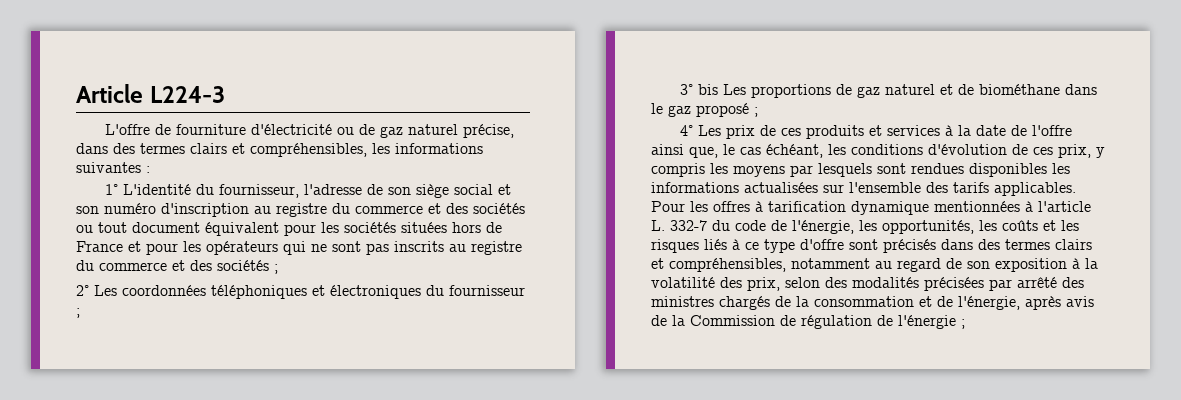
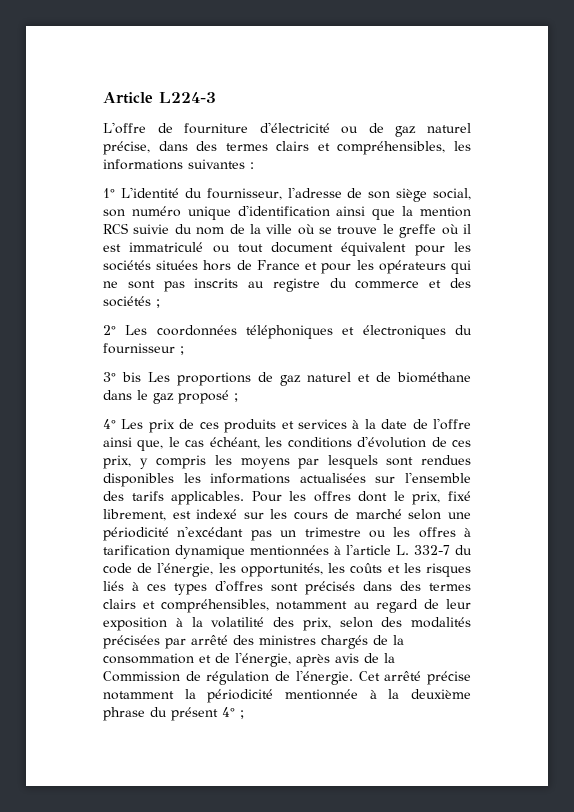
[453,184,511,195] [76,203,525,217] social et son numéro d'inscription au registre du commerce et des sociétés -> [433,188,471,200] [103,205,471,220] [103,223,471,238] [103,242,204,252] social, son numéro unique d'identification ainsi que la mention RCS suivie du nom de la ville où se trouve le greffe où il est immatriculé
(750, 206) none -> [358,491,471,505] [103,509,471,521] [103,526,456,541] dont le prix, fixé librement, est indexé sur les cours de marché selon une périodicité n'excédant pas un trimestre ou les offres
[745,239,844,253] ce type d'offre -> [147,580,263,595] ces types d'offres
[967,261,990,269] son -> [446,599,472,609] leur
[898,315,956,329] l'énergie -> [295,670,471,685] [103,689,472,703] [103,707,235,721] l'énergie. Cet arrêté précise notamment la périodicité mentionnée à la deuxième phrase du présent 4°

